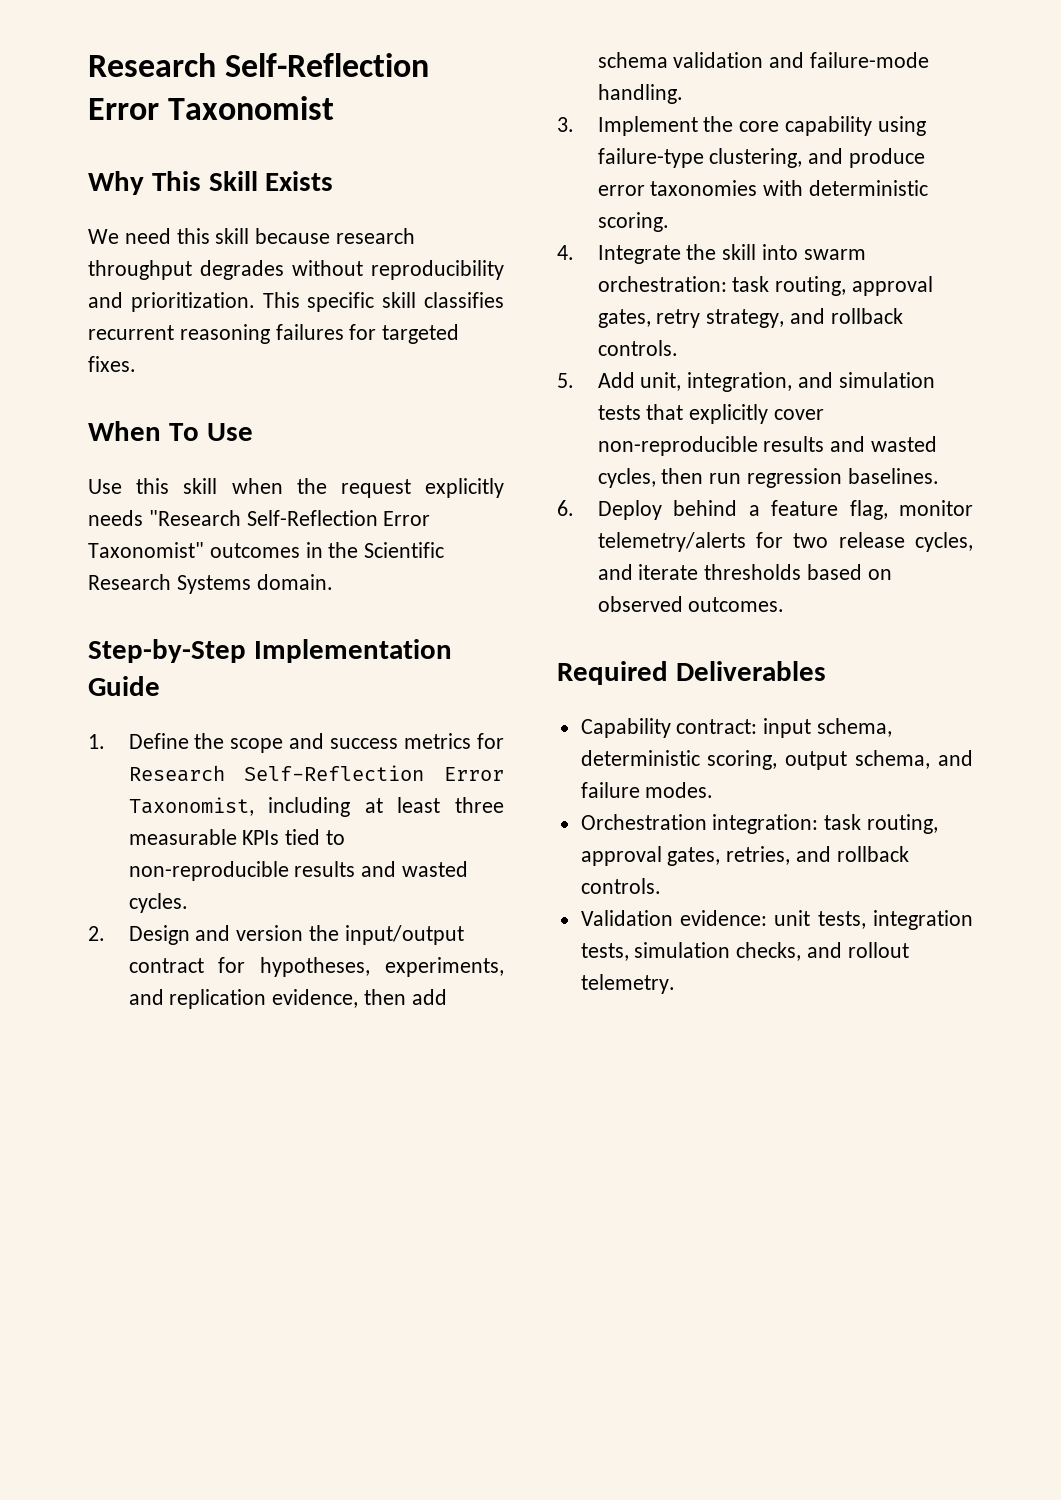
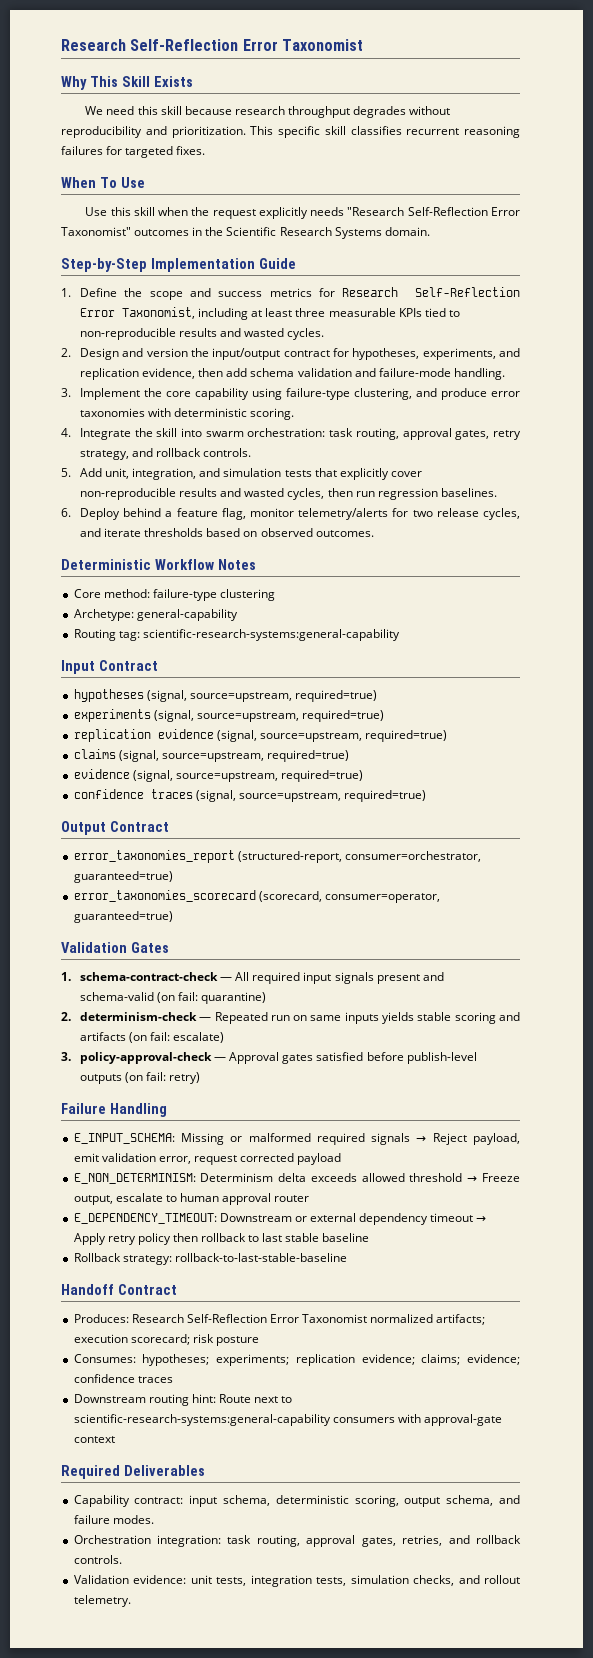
(785, 604) none -> [61,559,256,570] [73,589,275,601] [73,609,238,621] [73,629,400,641] [61,660,158,674] [73,689,377,702] [73,709,384,722] [73,729,447,742] [73,749,349,762] [73,769,363,782] [73,789,426,802] [61,821,169,835] [73,850,481,863] [73,871,173,883] [73,890,440,903] [73,911,173,923] [61,942,169,953] [61,972,444,984] [79,992,267,1004] [61,1012,520,1024] [79,1032,225,1043] [61,1052,477,1064] [79,1072,201,1084] [61,1103,167,1117] [73,1133,520,1145] [73,1153,342,1165] [73,1173,520,1184] [73,1193,310,1205] [73,1213,487,1225] [73,1233,370,1245] [73,1253,347,1265] [61,1284,177,1295] [73,1314,486,1325] [73,1334,259,1346] [73,1354,520,1366] [73,1374,173,1383] [73,1394,293,1406] [73,1414,502,1426] [73,1436,115,1443] // Deterministic Workflow Notes // Core method: failure-type clustering // Archetype: general-capability // Routing tag: scientific-research-systems:general-capability // Input Contract // hypotheses (signal, source=upstream, required=true) // experiments (signal, source=upstream, required=true) // replication evidence (signal, source=upstream, required=true) // claims (signal, source=upstream, required=true) // evidence (signal, source=upstream, required=true) // confidence traces (signal, source=upstream, required=true) // Output Contract // error_taxonomies_report (structured-report, consumer=orchestrator, guaranteed=true) // error_taxonomies_scorecard (scorecard, consumer=operator, guaranteed=true) // Validation Gates // 1. schema-contract-check — All required input signals present and schema-valid (on fail: quarantine) // 2. determinism-check — Repeated run on same inputs yields stable scoring and artifacts (on fail: escalate) // 3. policy-approval-check — Approval gates satisfied before publish-level outputs (on fail: retry) // Failure Handling // E_INPUT_SCHEMA: Missing or malformed required signals → Reject payload, emit validation error, request corrected payload // E_NON_DETERMINISM: Determinism delta exceeds allowed threshold → Freeze output, escalate to human approval router // E_DEPENDENCY_TIMEOUT: Downstream or external dependency timeout → Apply retry policy then rollback to last stable baseline // Rollback strategy: rollback-to-last-stable-baseline // Handoff Contract // Produces: Research Self-Reflection Error Taxonomist normalized artifacts; execution scorecard; risk posture // Consumes: hypotheses; experiments; replication evidence; claims; evidence; confidence traces // Downstream routing hint: Route next to scientific-research-systems:general-capability consumers with approval-gate context

